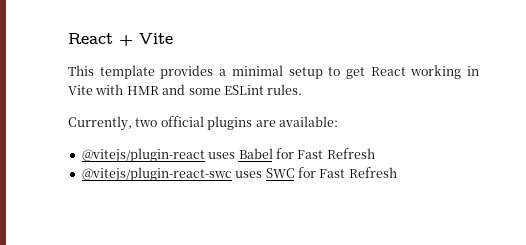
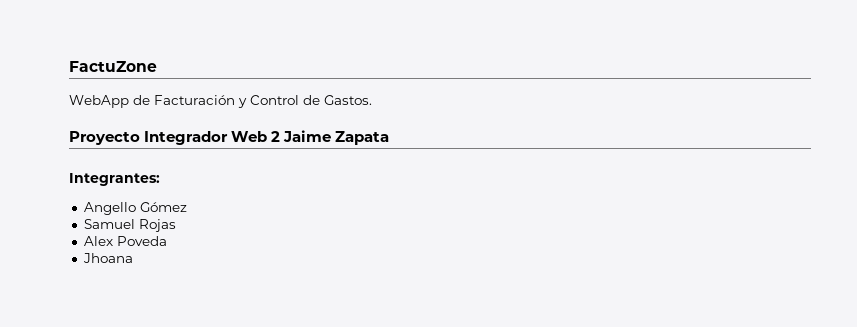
[68,33,173,46] [68,65,479,79] [68,84,303,95] [68,116,338,131] [81,148,375,163] [81,167,397,182] React + Vite // This template provides a minimal setup to get React working in Vite with HMR and some ESLint rules. // Currently, two official plugins are available: // @vitejs/plugin-react uses Babel for Fast Refresh // @vitejs/plugin-react-swc uses SWC for Fast Refresh -> [69,61,157,72] [69,95,372,108] [69,130,390,145] [69,173,160,186] [83,202,187,215] [83,219,176,232] [83,236,167,246] [82,253,133,263] FactuZone // WebApp de Facturación y Control de Gastos. // Proyecto Integrador Web 2 Jaime Zapata // Integrantes: // Angello Gómez // Samuel Rojas // Alex Poveda // Jhoana

